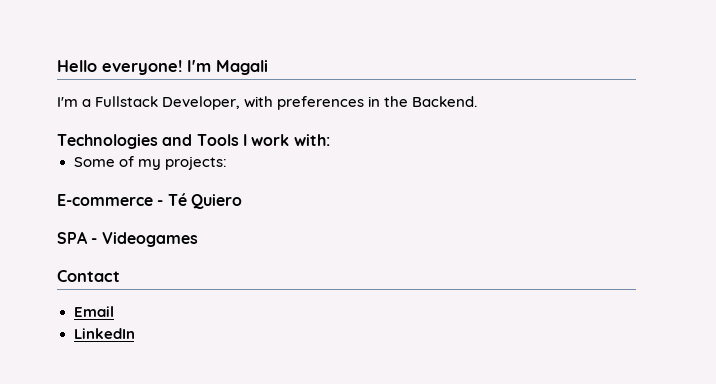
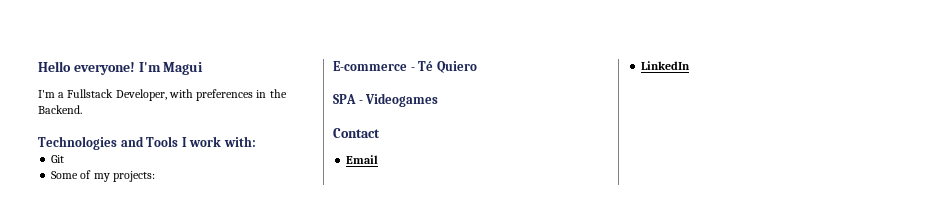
[216,60,268,75] Magali -> [163,62,204,75] Magui
(330, 140) none -> [51,155,65,163] // Git

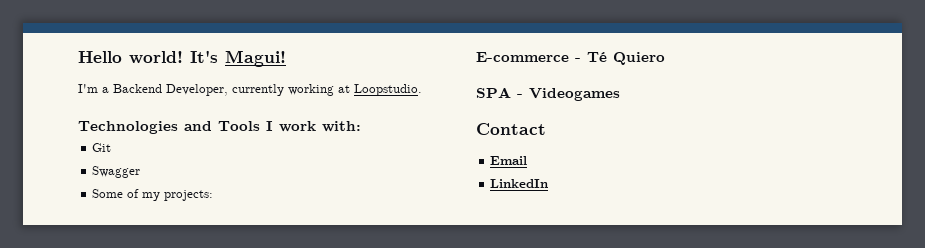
[73,62,204,75] everyone! I'm Magui -> [129,50,286,67] world! It's Magui!
[67,89,287,101] [38,105,82,114] Fullstack Developer, with preferences in the Backend. -> [113,84,422,96] Backend Developer, currently working at Loopstudio.
(65, 159) none -> [92,166,141,178] // Swagger

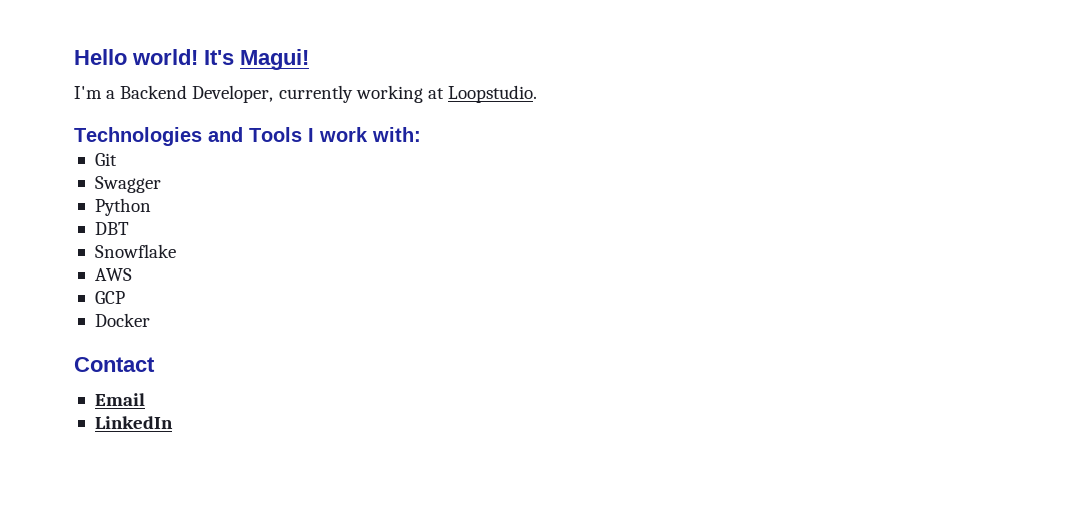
[92,189,214,201] [476,52,665,65] [476,87,620,101] Some of my projects: // E-commerce - Té Quiero // SPA - Videogames -> [94,198,151,216] [94,222,129,235] [94,244,176,258] [94,268,132,281] [94,291,125,304] [94,313,150,327] Python // DBT // Snowflake // AWS // GCP // Docker

